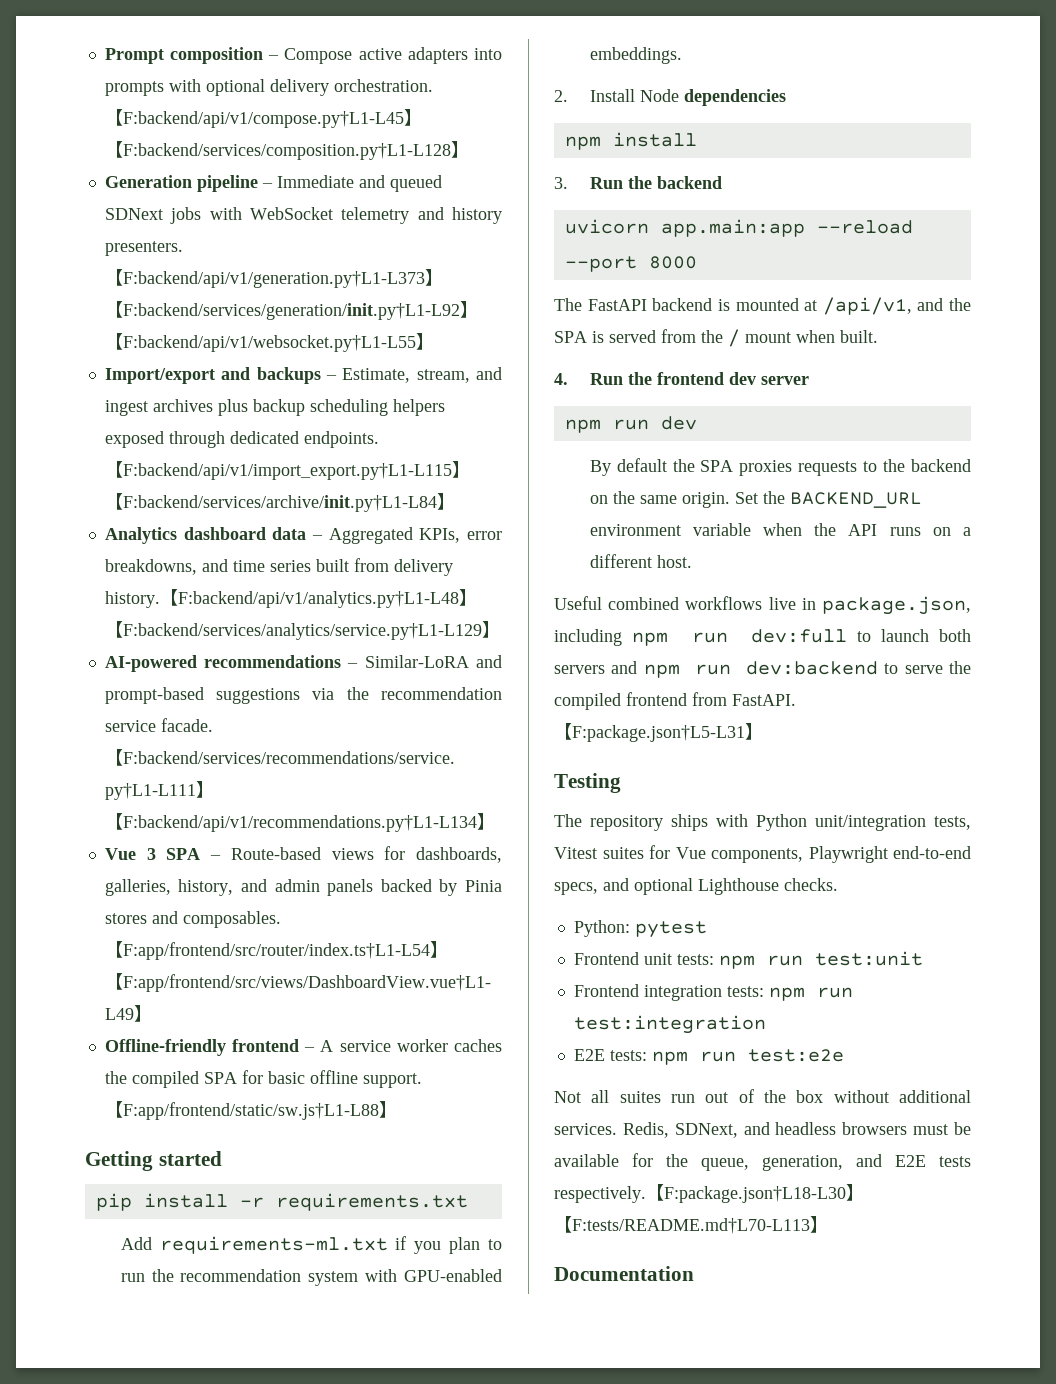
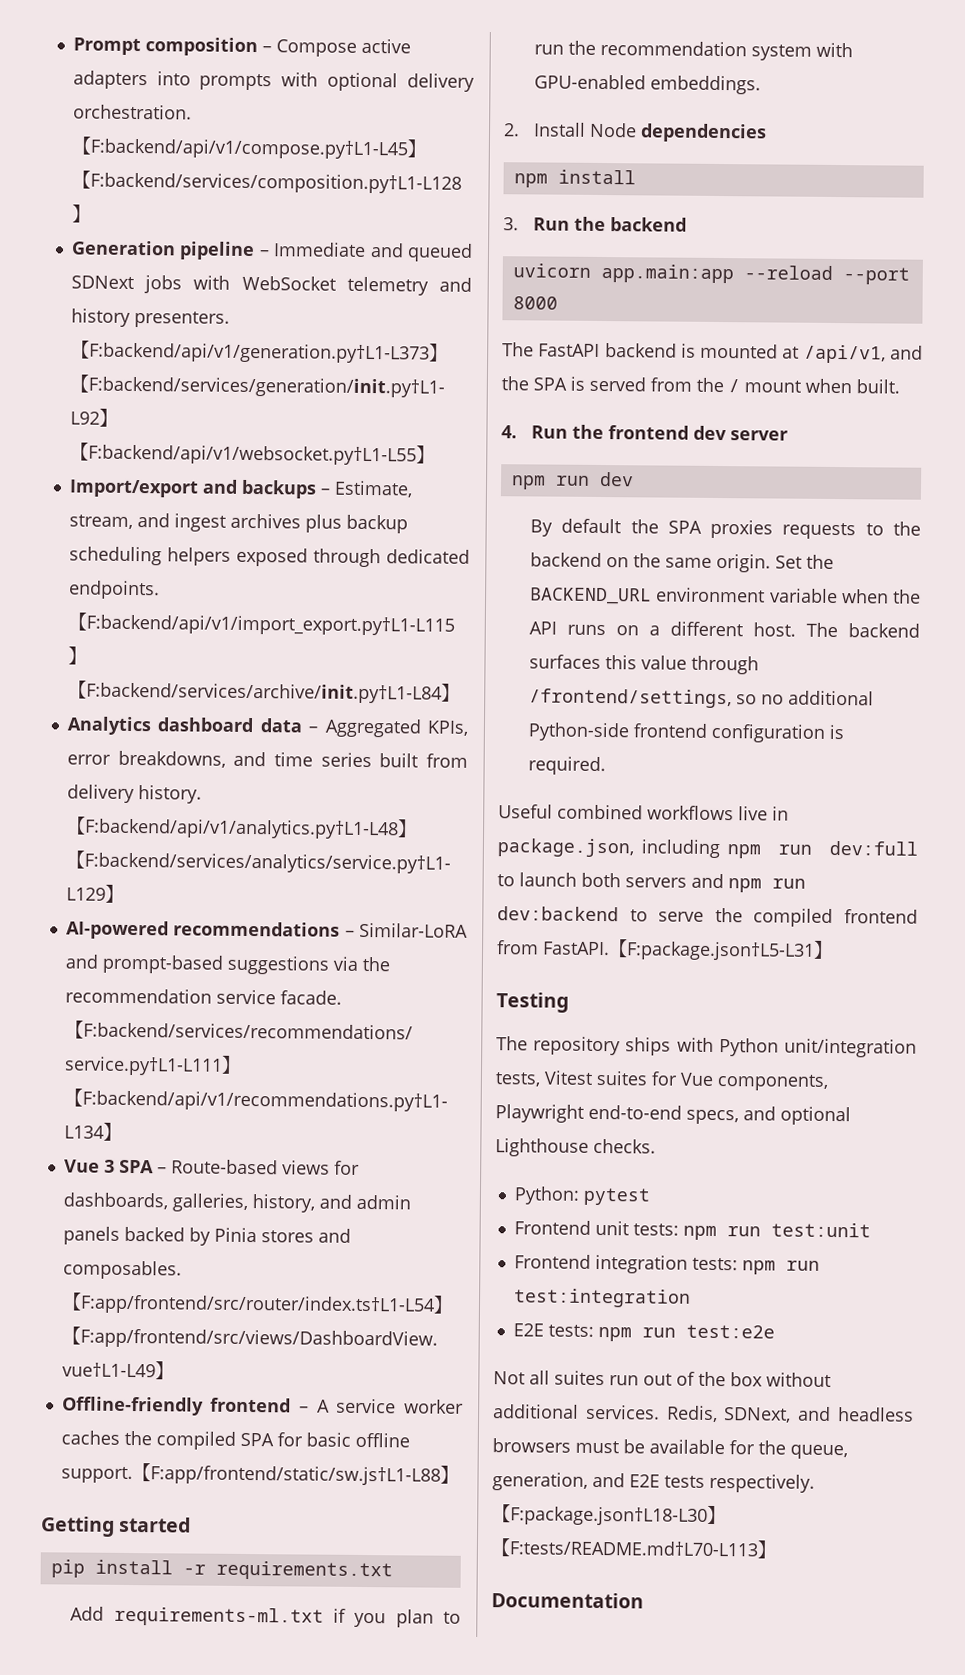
(692, 561) none -> [806,622,920,638] [529,654,760,675] [529,688,875,709] [528,722,845,743] [528,756,607,776] The backend surfaces this value through /frontend/settings, so no additional Python-side frontend configuration is required.

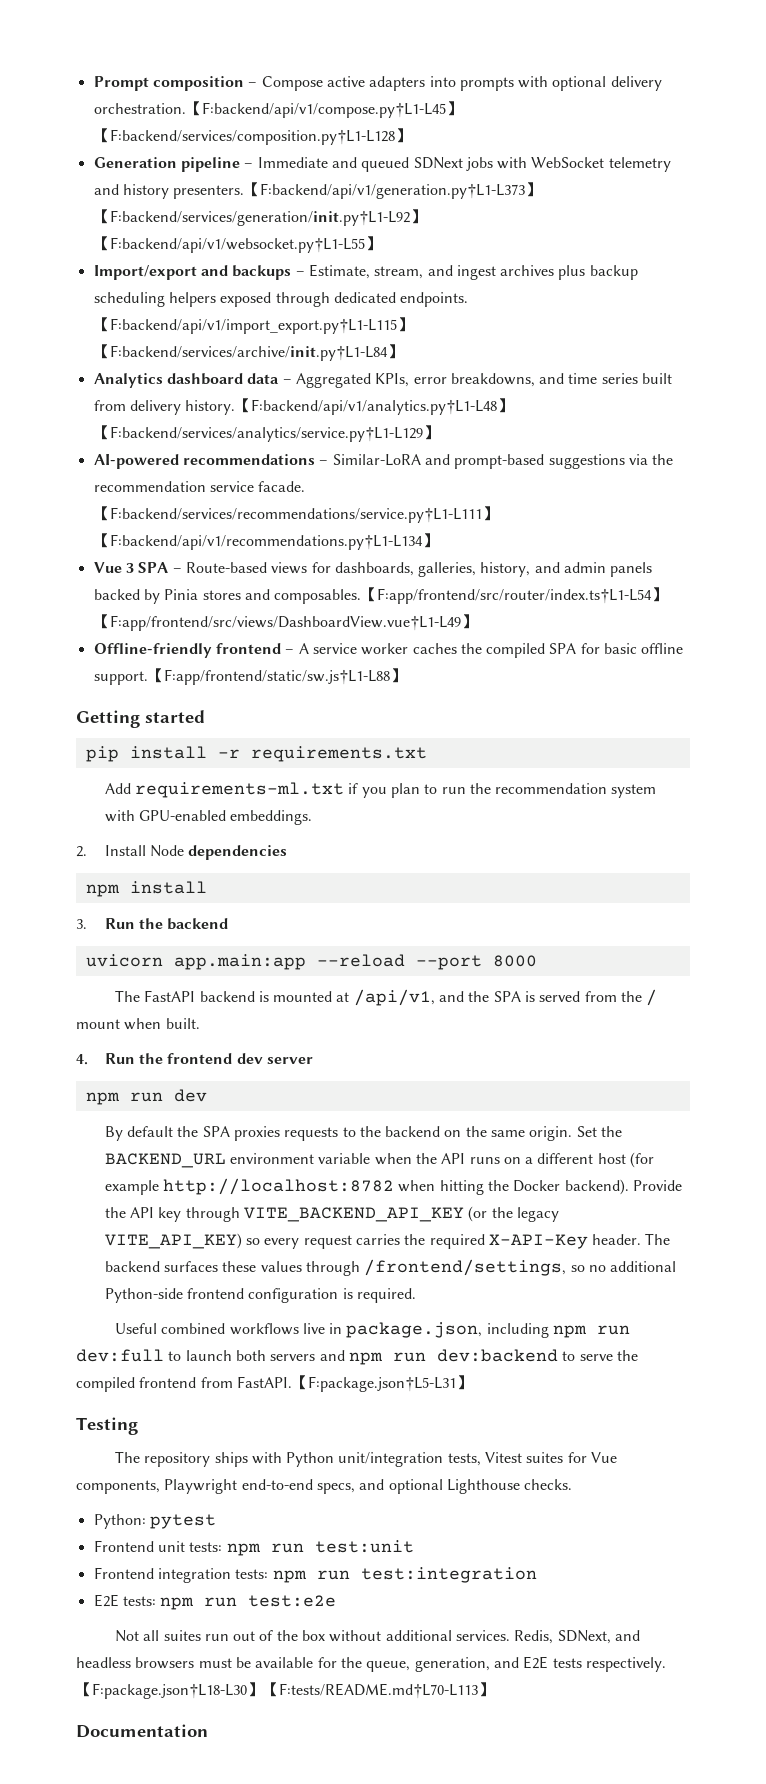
[753,622,797,637] host. -> [597,1152,655,1168] [104,1178,682,1195] [104,1206,559,1222] [104,1233,642,1249] host (for example http://localhost:8782 when hitting the Docker backend). Provide the API key through VITE_BACKEND_API_KEY (or the legacy VITE_API_KEY) so every request carries the required X-API-Key header.
[605,655,688,670] this value -> [222,1261,302,1272] these values

